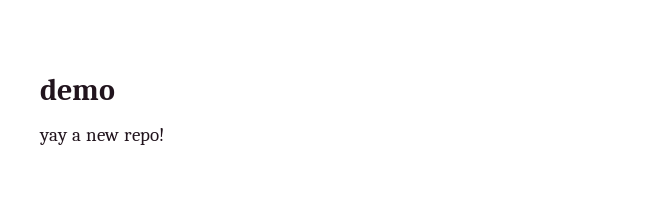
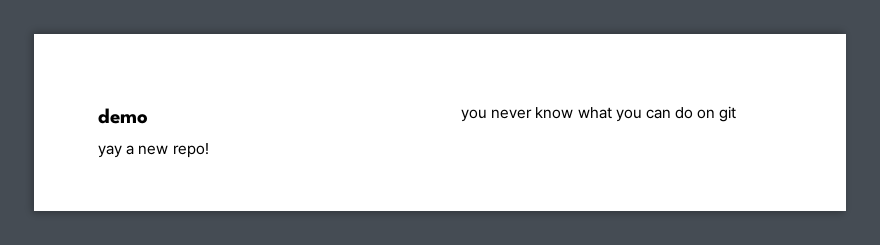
(165, 136) none -> [461,106,737,122] // you never know what you can do on git

